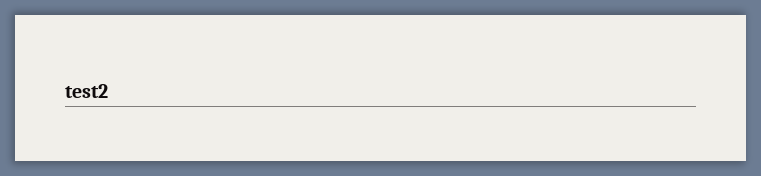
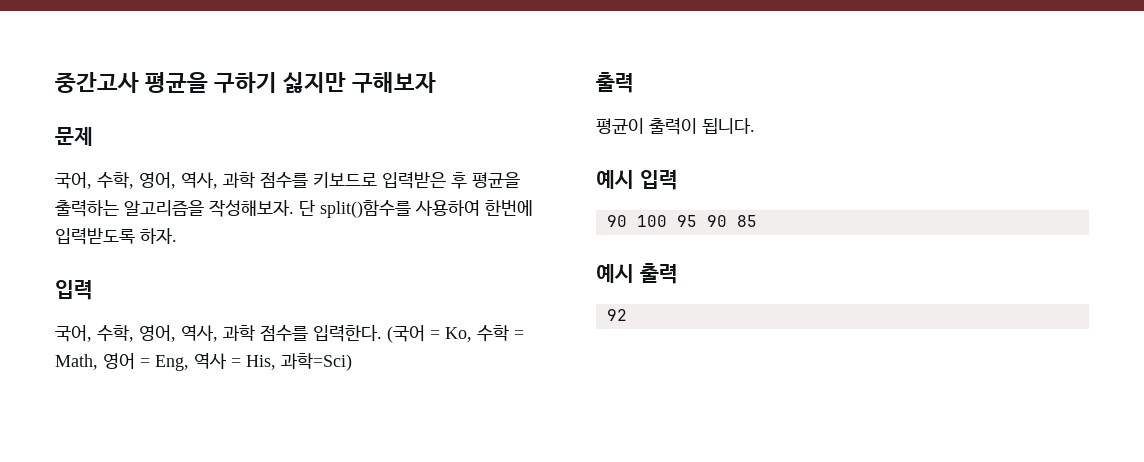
[65,84,108,98] test2 -> [55,72,437,93] [55,127,93,146] [55,172,520,189] [55,199,533,218] [55,228,177,245] [55,280,93,300] [55,325,524,343] [55,353,352,371] [596,72,634,93] [596,118,755,135] [596,170,678,190] [606,215,757,227] [596,263,678,284] [606,309,627,321] 중간고사 평균을 구하기 싫지만 구해보자 // 문제 // 국어, 수학, 영어, 역사, 과학 점수를 키보드로 입력받은 후 평균을 출력하는 알고리즘을 작성해보자. 단 split()함수를 사용하여 한번에 입력받도록 하자. // 입력 // 국어, 수학, 영어, 역사, 과학 점수를 입력한다. (국어 = Ko, 수학 = Math, 영어 = Eng, 역사 = His, 과학=Sci) // 출력 // 평균이 출력이 됩니다. // 예시 입력 // 90 100 95 90 85 // 예시 출력 // 92

